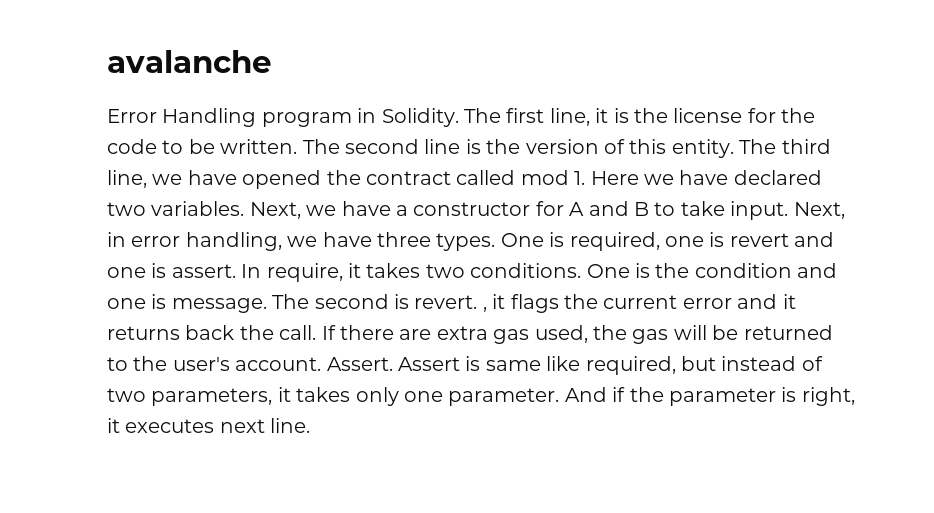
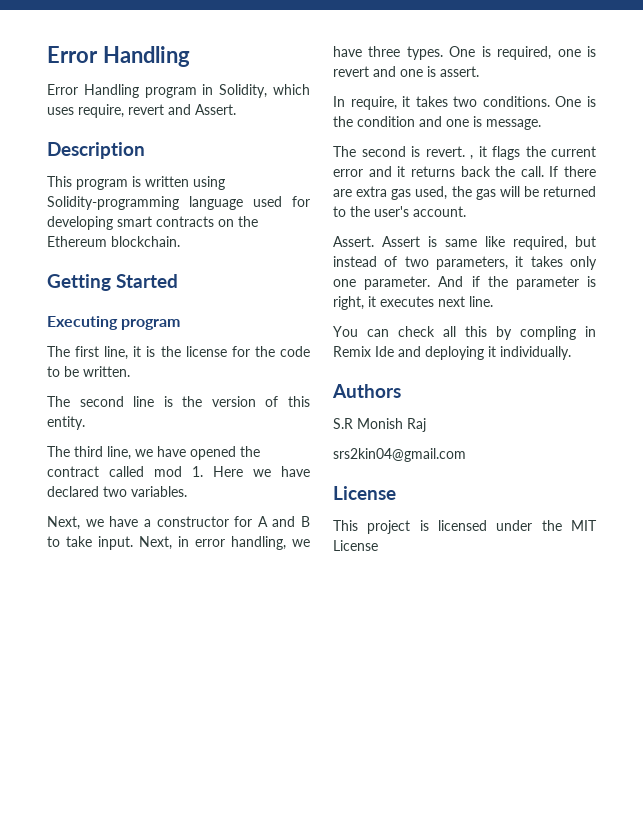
[107,50,272,73] avalanche -> [47,46,190,67] Error Handling
[381,108,459,127] Solidity. -> [219,84,310,98] [47,104,236,118] [47,142,145,159] [47,176,225,190] [47,196,310,210] [47,216,258,230] [47,236,180,247] [47,274,179,291] [47,316,181,330] Solidity, which uses require, revert and Assert. // Description // This program is written using Solidity-programming language used for developing smart contracts on the Ethereum blockchain. // Getting Started // Executing program //
(298, 146) none -> (130, 371) //
(734, 148) none -> (85, 423) //
(245, 208) none -> (187, 491) //
(236, 271) none -> (479, 71) //
(267, 305) none -> (541, 124) //
(322, 364) none -> (466, 211) //
(311, 425) none -> [333,326,596,340] [333,346,571,360] [332,384,401,398] [333,418,426,432] [333,448,466,462] [333,486,396,500] [333,520,597,534] [333,540,378,551] // You can check all this by compling in Remix Ide and deploying it individually. // Authors // S.R Monish Raj // srs2kin04@gmail.com // License // This project is licensed under the MIT License

